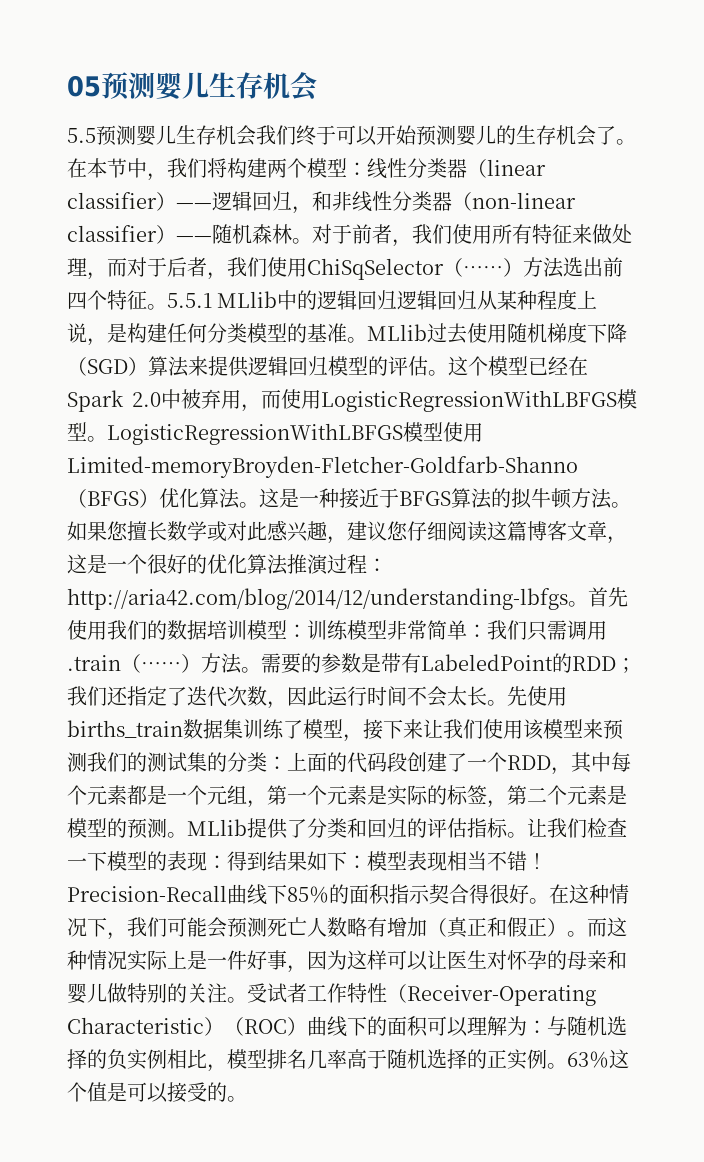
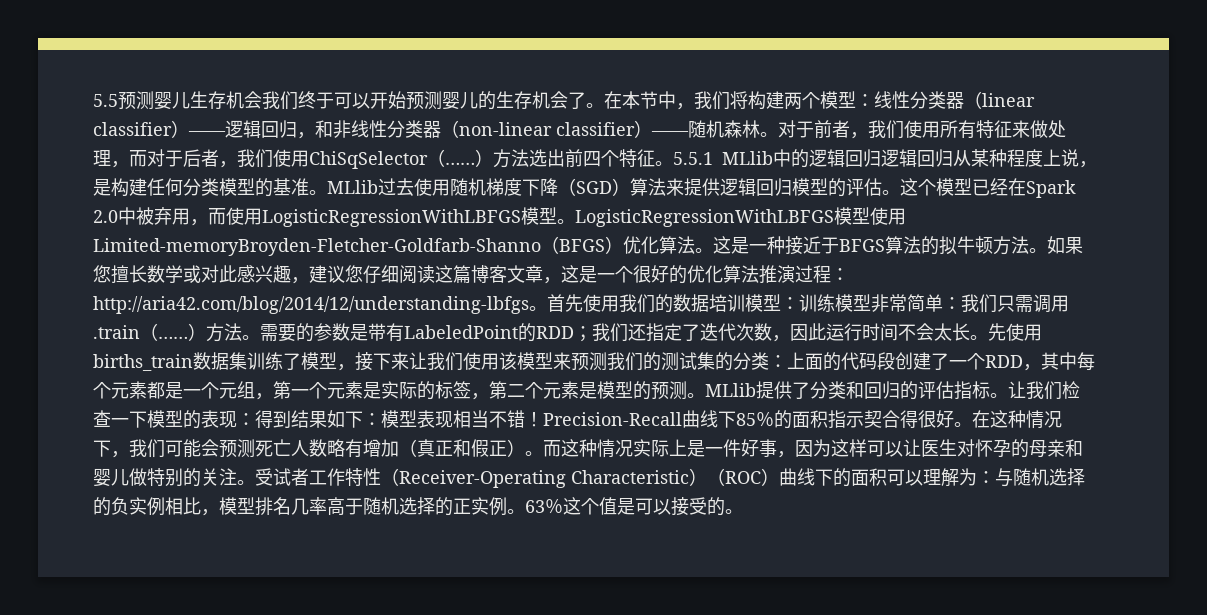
[67,72,317,101] 05预测婴儿生存机会 // -> (93, 100) none

